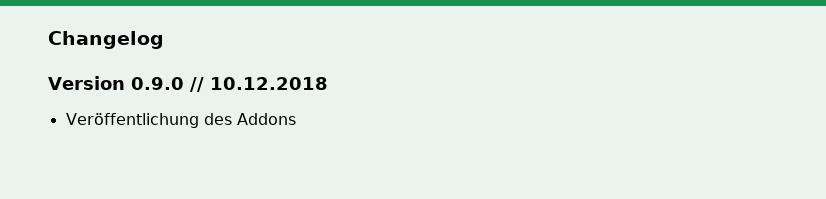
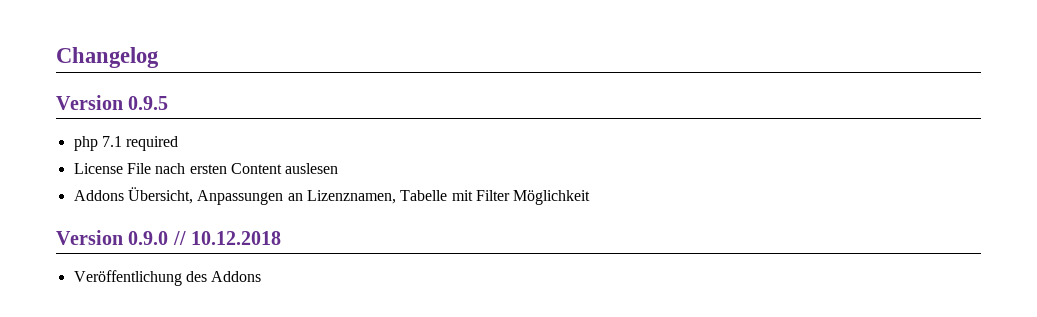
(164, 40) none -> [56,95,169,110] [73,136,179,151] [73,163,339,174] [73,187,591,205] // Version 0.9.5 // php 7.1 required // License File nach ersten Content auslesen // Addons Übersicht, Anpassungen an Lizenznamen, Tabelle mit Filter Möglichkeit

